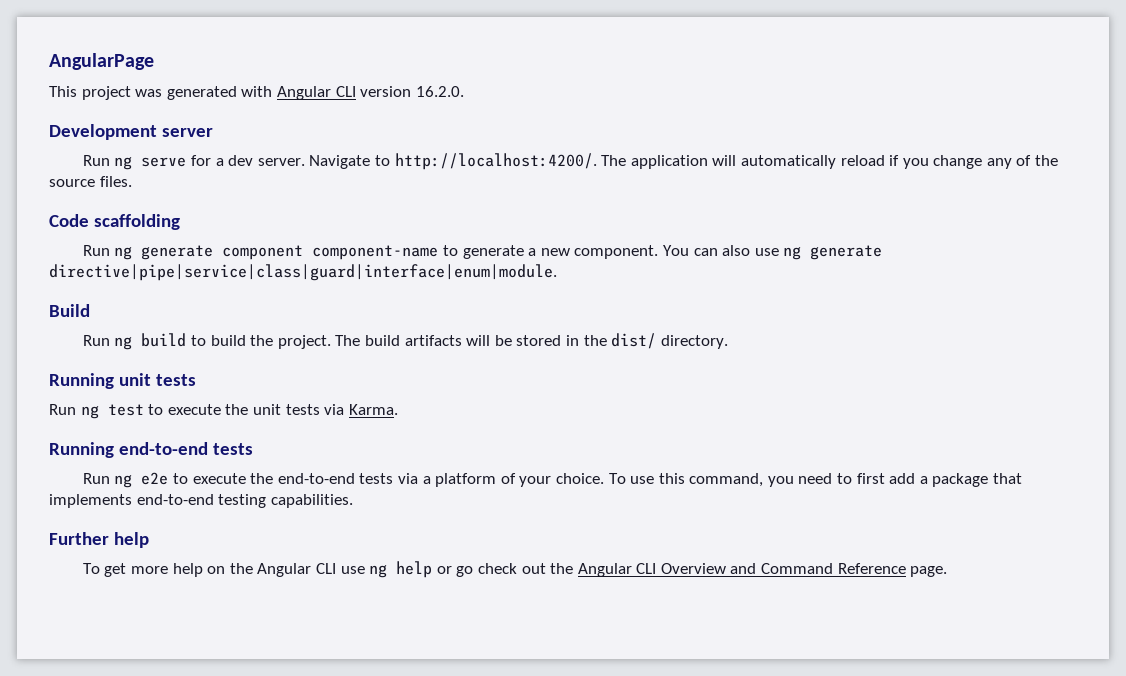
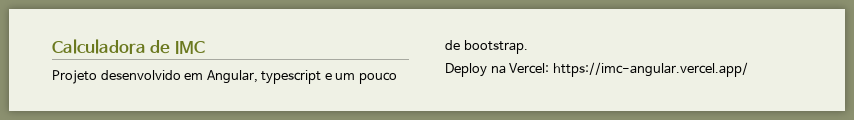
[49,53,154,70] [49,86,464,100] [49,124,213,140] [82,153,1059,170] [49,176,132,187] [49,214,180,230] [82,245,883,260] [49,264,557,281] [49,304,90,317] [82,333,728,350] [49,373,196,389] [49,404,398,419] [49,442,253,458] [82,472,1022,488] [49,494,353,508] [49,532,149,548] [82,561,948,578] AngularPage // This project was generated with Angular CLI version 16.2.0. // Development server // Run ng serve for a dev server. Navigate to http://localhost:4200/. The application will automatically reload if you change any of the source files. // Code scaffolding // Run ng generate component component-name to generate a new component. You can also use ng generate directive|pipe|service|class|guard|interface|enum|module. // Build // Run ng build to build the project. The build artifacts will be stored in the dist/ directory. // Running unit tests // Run ng test to execute the unit tests via Karma. // Running end-to-end tests // Run ng e2e to execute the end-to-end tests via a platform of your choice. To use this command, you need to first add a package that implements end-to-end testing capabilities. // Further help // To get more help on the Angular CLI use ng help or go check out the Angular CLI Overview and Command Reference page. -> [52,39,205,54] [52,70,397,84] [445,40,528,54] [445,62,748,77] Calculadora de IMC // Projeto desenvolvido em Angular, typescript e um pouco de bootstrap. // Deploy na Vercel: https://imc-angular.vercel.app/

